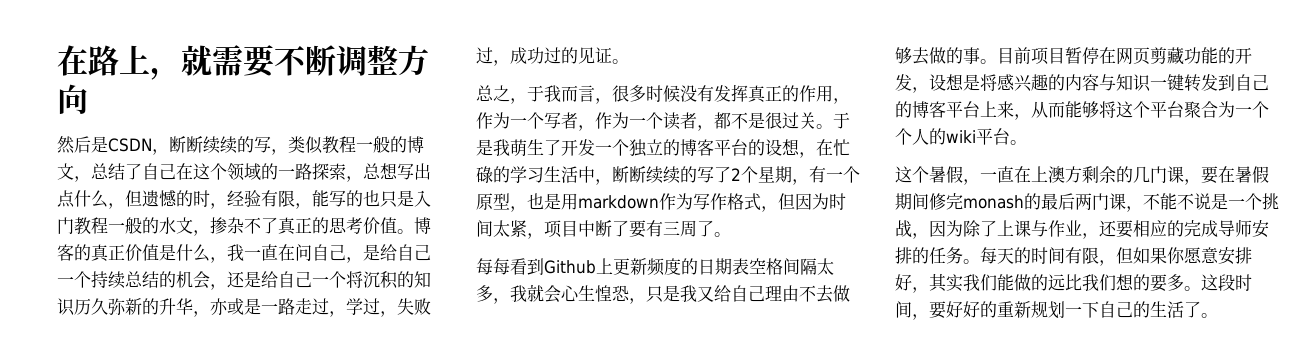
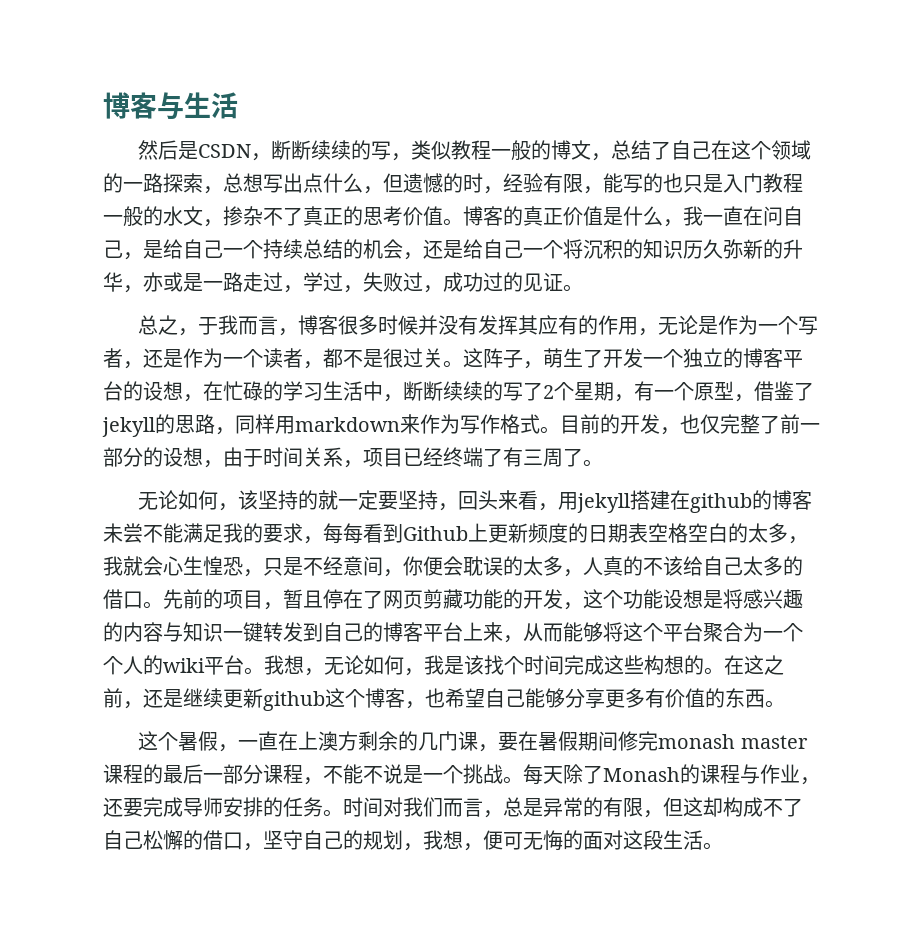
[57,45,429,80] [57,84,88,114] 在路上，就需要不断调整方向 -> [103,92,238,120] 博客与生活
(612, 101) none -> [298,315,339,335] 博客
(680, 93) none -> [418,315,439,335] 并
[748,85,782,103] 真正 -> [518,315,579,335] 其应有
(850, 101) none -> [658,315,719,335] 无论是
(595, 128) none -> [143,348,183,368] 还是
[833,112,850,129] [476,139,510,156] 于是我 -> [463,348,543,369] 这阵子，
[527,193,846,212] [476,220,731,239] 也是用markdown作为写作格式，但因为时间太紧，项目中断了要有三周了。 // -> [754,381,814,401] [102,414,820,437] [103,447,603,468] [138,490,813,513] [103,523,323,544] 借鉴了jekyll的思路，同样用markdown来作为写作格式。目前的开发，也仅完整了前一部分的设想，由于时间关系，项目已经终端了有三周了。 // 无论如何，该坚持的就一定要坚持，回头来看，用jekyll搭建在github的博客未尝不能满足我的要求，
[783,258,817,275] 间隔 -> [688,523,748,543] 空白的
[680,285,850,303] [895,47,1116,65] 我又给自己理由不去做够去做的事。目前项目暂停在 -> [303,556,803,577] [103,589,383,610] 不经意间，你便会耽误的太多，人真的不该给自己太多的借口。先前的项目，暂且停在了
(929, 90) none -> [583,589,663,609] 这个功能
(1027, 142) none -> [264,655,784,676] [103,688,785,711] 我想，无论如何，我是该找个时间完成这些构想的。在这之前，还是继续更新github这个博客，也希望自己能够分享更多有价值的东西。
[1024,193,1126,210] 的最后两门课 -> [740,735,808,749] [103,764,303,784] master课程的最后一部分课程
[912,220,1031,239] ，因为除了上课 -> [503,764,740,785] 。每天除了Monash的课程
[1133,220,1184,237] 相应的 -> (143, 807) none
[980,247,1252,266] [895,273,1252,293] [895,301,1201,320] 每天的时间有限，但如果你愿意安排好，其实我们能做的远比我们想的要多。这段时间，要好好的重新规划一下自己的生活了 -> [343,797,803,818] [103,830,703,851] 时间对我们而言，总是异常的有限，但这却构成不了自己松懈的借口，坚守自己的规划，我想，便可无悔的面对这段生活

